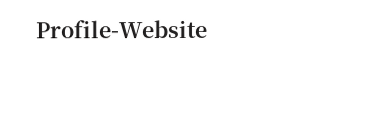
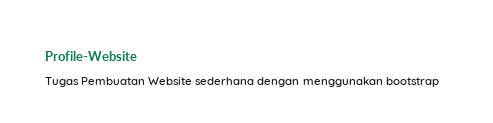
(207, 29) none -> [45,77,439,87] // Tugas Pembuatan Website sederhana dengan menggunakan bootstrap

